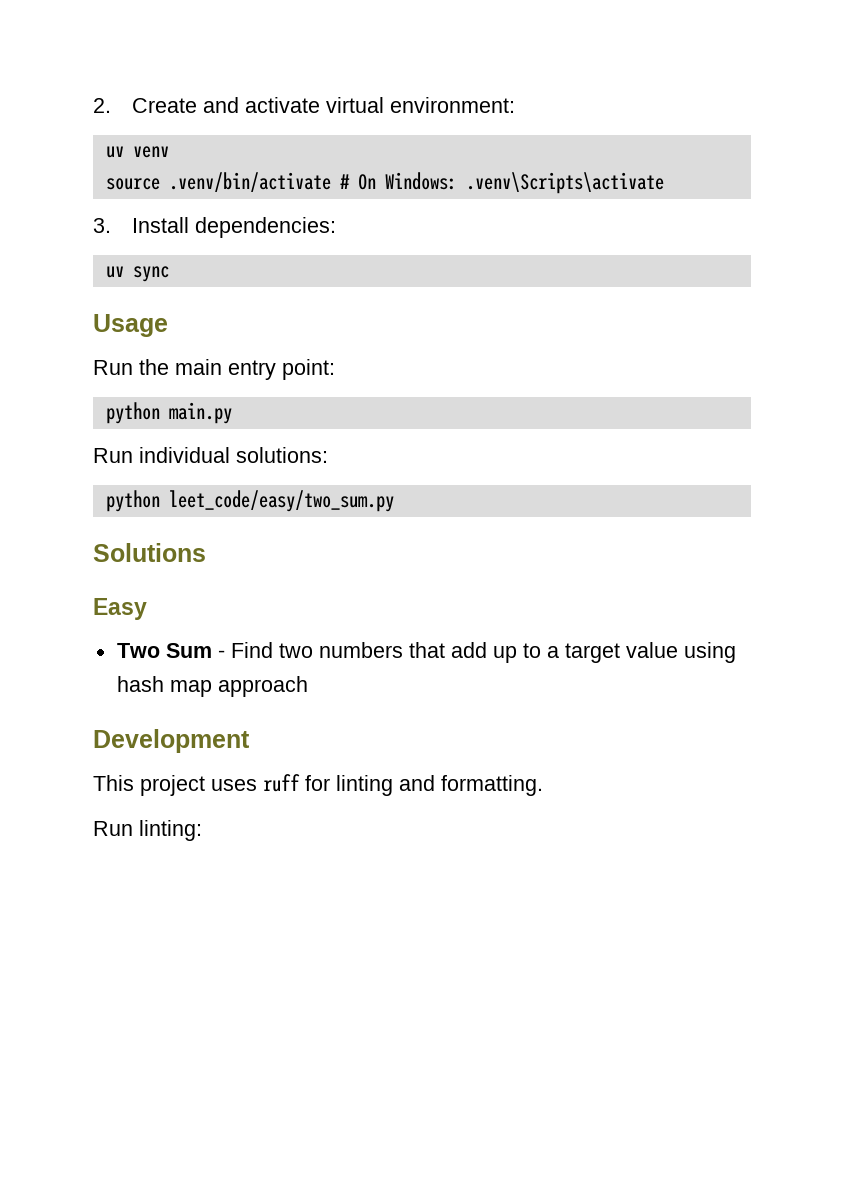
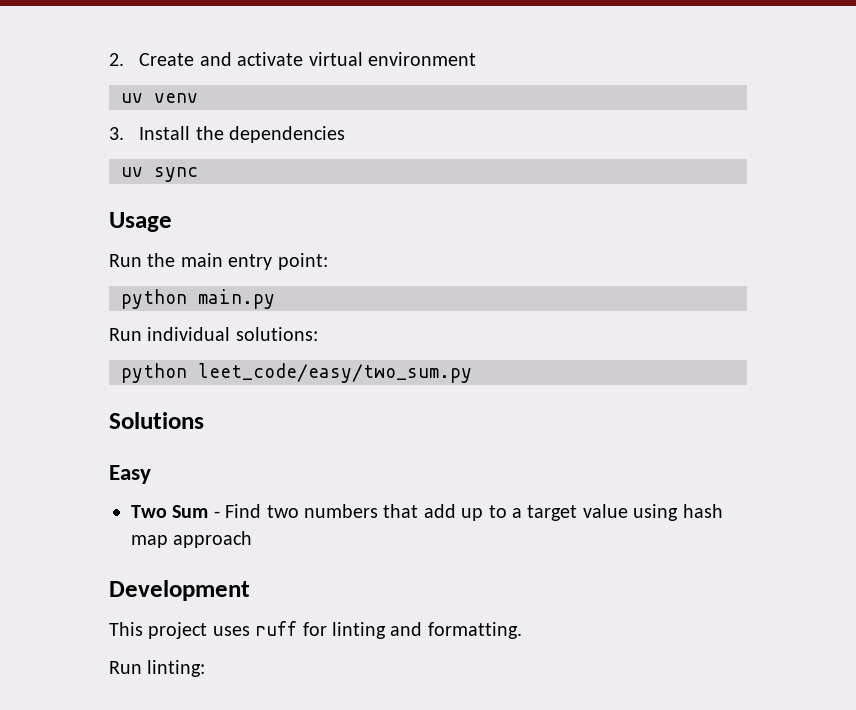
[390,97,516,113] environment: -> [368,52,477,66] environment
[105,172,664,194] // source .venv/bin/activate # On Windows: .venv\Scripts\activate -> (198, 98) none
[195,217,337,238] dependencies: -> [195,126,346,143] the dependencies

